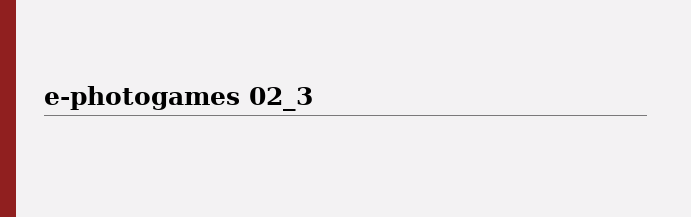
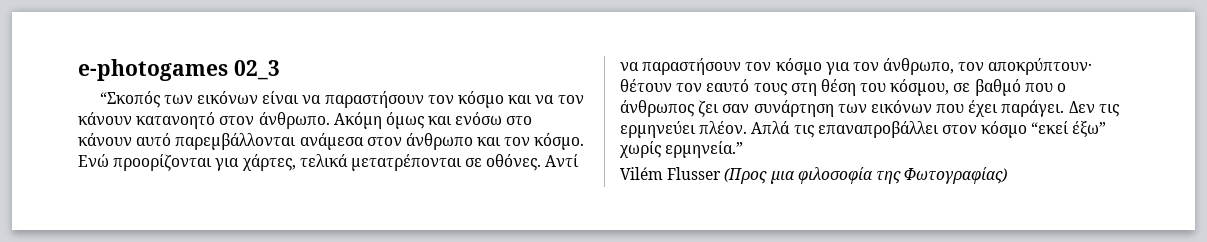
(313, 99) none -> [99,91,584,108] [78,112,533,129] [78,133,585,150] [78,154,580,171] [620,58,1093,75] [620,79,1067,96] [620,100,1119,117] [620,120,1107,138] [619,141,744,158] [620,167,1008,184] // “Σκοπός των εικόνων είναι να παραστήσουν τον κόσμο και να τον κάνουν κατανοητό στον άνθρωπο. Ακόμη όμως και ενόσω στο κάνουν αυτό παρεμβάλλονται ανάμεσα στον άνθρωπο και τον κόσμο. Ενώ προορίζονται για χάρτες, τελικά μετατρέπονται σε οθόνες. Αντί να παραστήσουν τον κόσμο για τον άνθρωπο, τον αποκρύπτουν· θέτουν τον εαυτό τους στη θέση του κόσμου, σε βαθμό που ο άνθρωπος ζει σαν συνάρτηση των εικόνων που έχει παράγει. Δεν τις ερμηνεύει πλέον. Απλά τις επαναπροβάλλει στον κόσμο “εκεί έξω” χωρίς ερμηνεία.” // Vilém Flusser (Προς μια φιλοσοφία της Φωτογραφίας)

